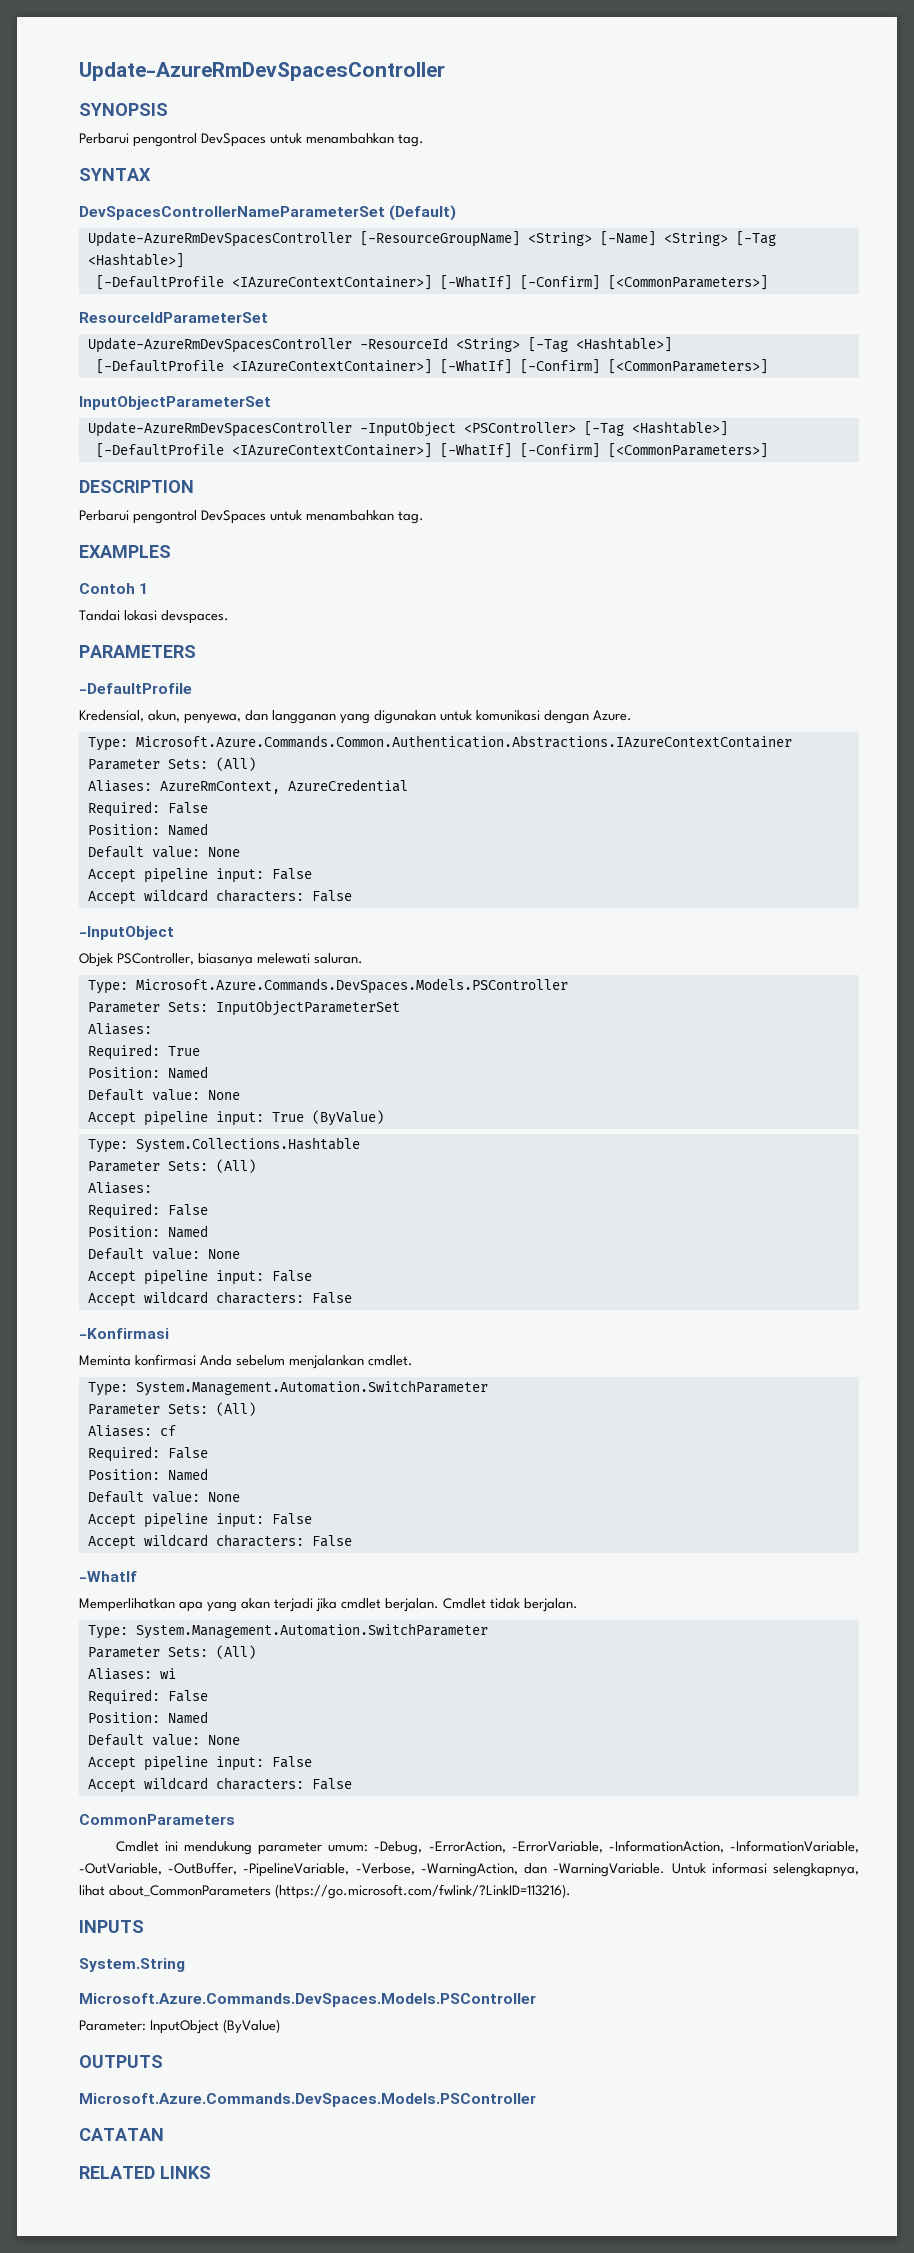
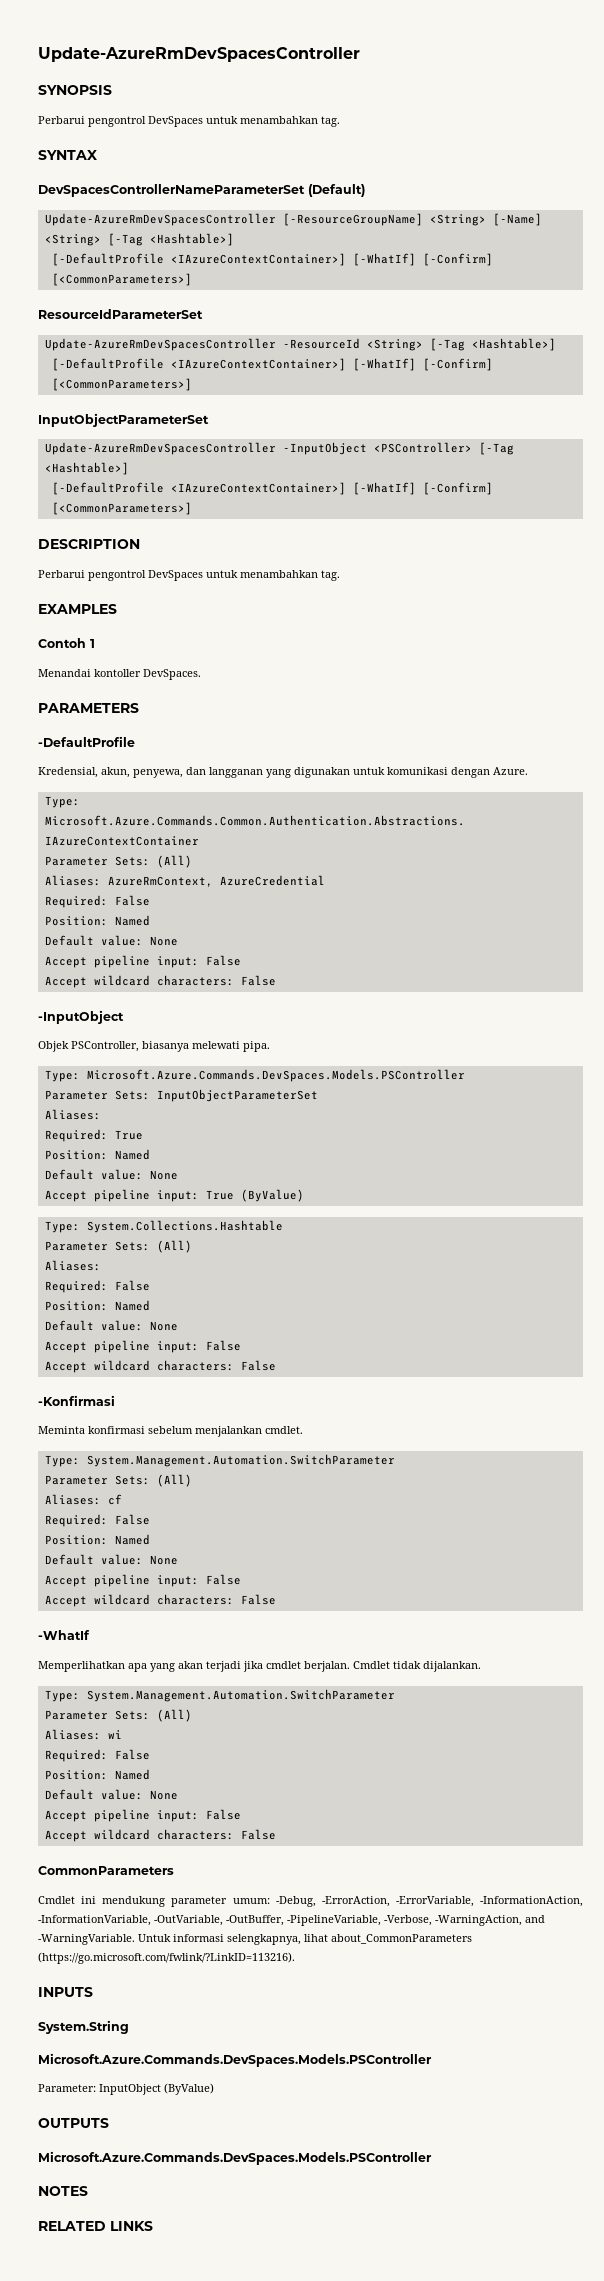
[79,610,229,624] Tandai lokasi devspaces. -> [38,669,201,680] Menandai kontoller DevSpaces.
[314,953,363,964] saluran. -> [243,1041,270,1052] pipa.
[200,1355,232,1366] Anda -> (145, 1430) none
[524,1598,578,1612] berjalan. -> [423,1661,481,1672] dijalankan.
[524,1863,548,1874] dan -> [525,1915,545,1923] and
[79,2128,164,2141] CATATAN -> [38,2186,88,2196] NOTES

